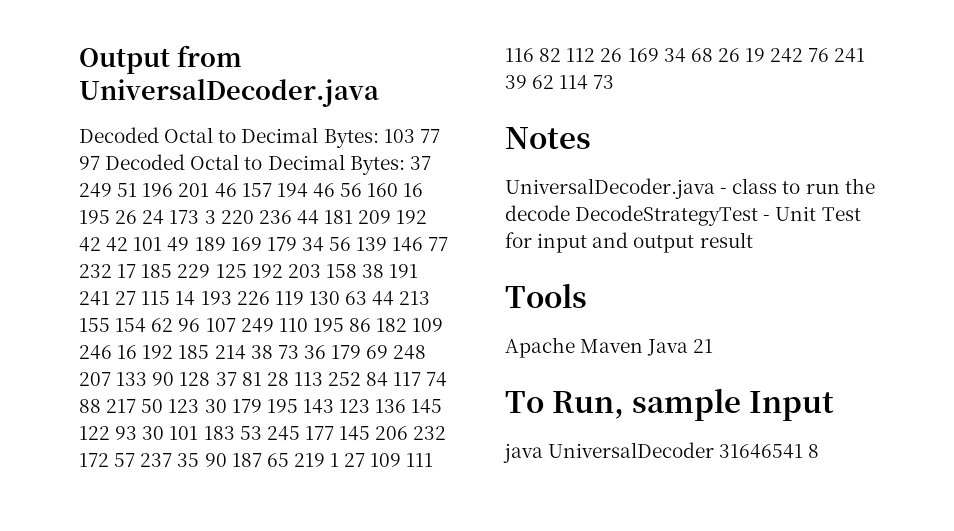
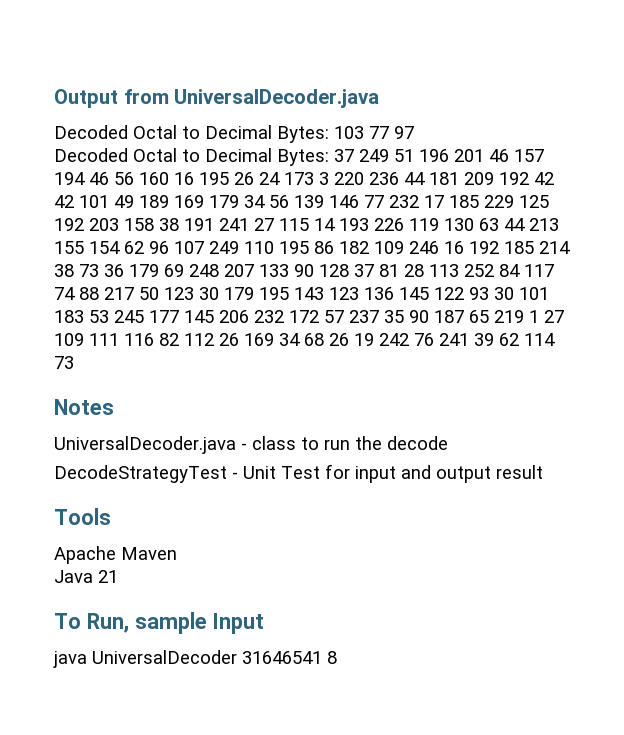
(100, 163) none -> (414, 132) //
(570, 213) none -> (448, 443) //
(644, 346) none -> (177, 553) //

